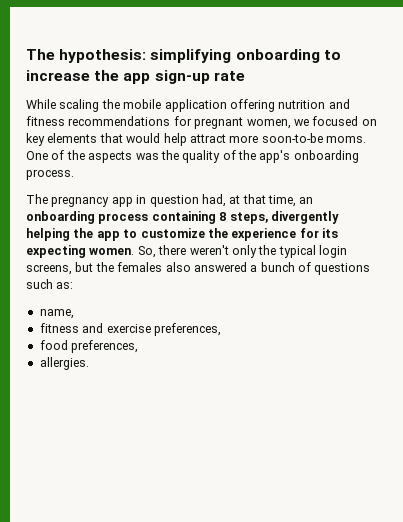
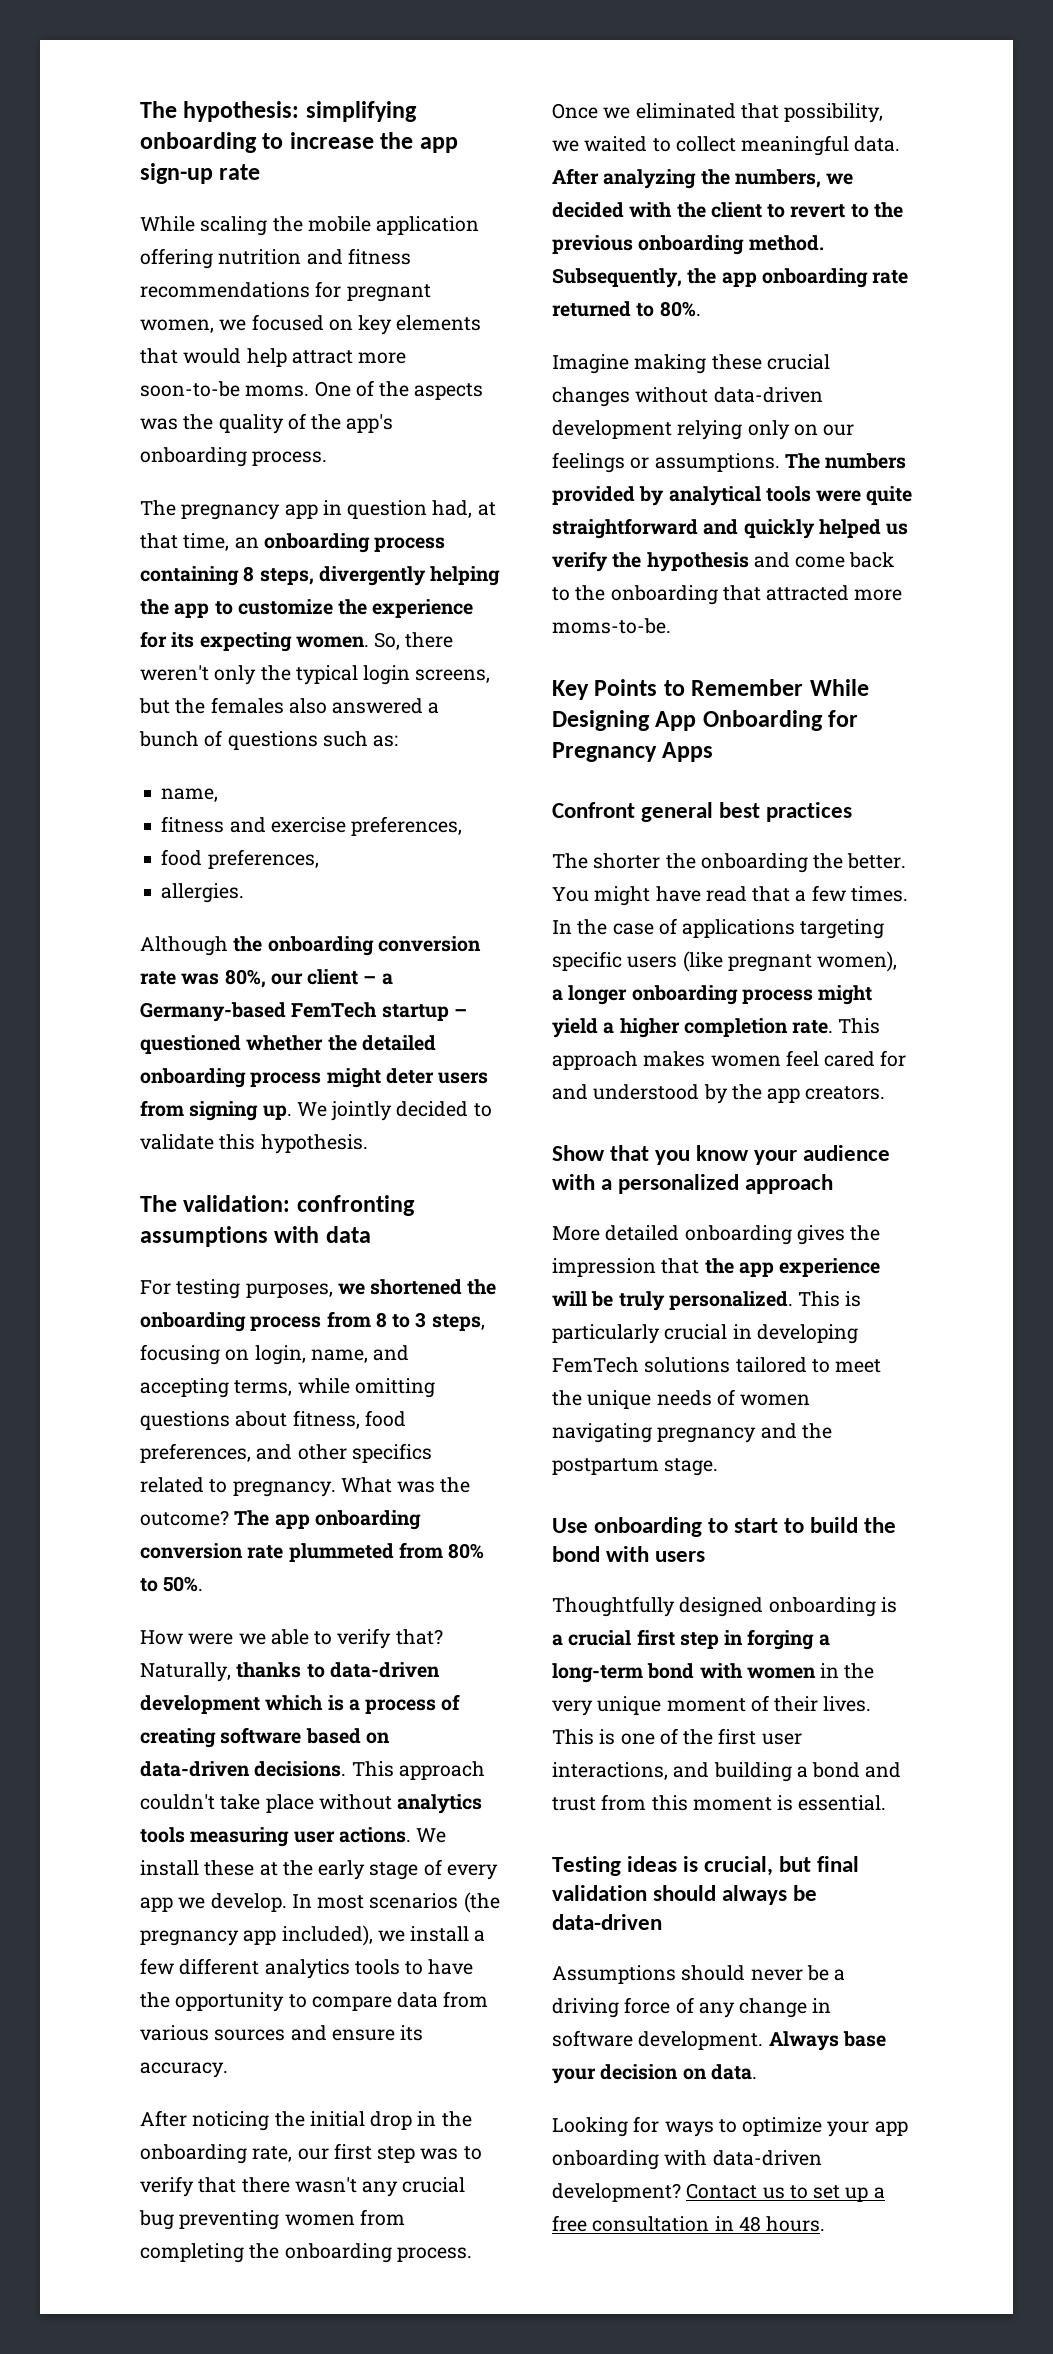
(89, 363) none -> [140,936,481,956] [140,969,393,988] [140,1002,467,1022] [140,1035,436,1054] [140,1068,489,1088] [140,1100,492,1121] [140,1134,368,1154] [140,1195,415,1216] [140,1226,371,1247] [140,1279,497,1299] [140,1311,485,1332] [140,1344,410,1365] [140,1378,435,1398] [140,1410,406,1430] [140,1443,432,1463] [140,1477,471,1497] [140,1510,421,1530] [140,1542,485,1562] [140,1576,204,1592] [140,1628,443,1649] [140,1662,440,1682] [140,1694,461,1714] [140,1727,390,1748] [140,1761,485,1780] [140,1794,483,1814] [140,1827,447,1847] [140,1859,498,1880] [140,1892,500,1913] [140,1925,486,1946] [140,1958,474,1979] [140,1991,489,2012] [140,2025,424,2041] [140,2062,228,2078] [140,2110,472,2131] [140,2143,482,2164] [140,2176,466,2197] [139,2209,405,2230] [140,2243,472,2263] [552,103,884,123] [552,135,901,156] [552,168,854,189] [552,202,903,218] [552,235,824,255] [552,268,909,288] [552,301,701,317] [552,354,830,374] [552,387,823,407] [552,420,855,440] [552,452,907,473] [552,486,913,506] [552,518,909,539] [552,551,895,572] [552,585,903,605] [552,618,671,634] [552,679,869,700] [552,710,859,731] [552,742,714,762] [552,802,853,822] [552,853,907,873] [552,885,908,906] [552,918,885,939] [552,951,898,972] [552,985,873,1005] [552,1018,881,1038] [552,1050,907,1070] [552,1084,886,1104] [552,1145,891,1165] [552,1174,834,1194] [552,1225,881,1245] [552,1258,881,1277] [552,1291,862,1311] [552,1324,858,1344] [552,1357,882,1373] [552,1389,811,1409] [552,1423,832,1443] [552,1458,719,1476] [552,1517,897,1537] [552,1546,706,1562] [552,1596,897,1617] [552,1629,830,1650] [552,1663,875,1683] [552,1695,872,1716] [552,1728,802,1745] [552,1762,902,1782] [552,1794,887,1811] [552,1856,860,1876] [552,1885,818,1905] [552,1914,662,1930] [552,1965,846,1984] [552,1997,832,2018] [552,2030,886,2051] [552,2064,757,2084] [552,2116,908,2137] [552,2150,822,2170] [552,2183,885,2202] [552,2215,826,2232] // Although the onboarding conversion rate was 80%, our client – a Germany-based FemTech startup – questioned whether the detailed onboarding process might deter users from signing up. We jointly decided to validate this hypothesis. // The validation: confronting assumptions with data // For testing purposes, we shortened the onboarding process from 8 to 3 steps, focusing on login, name, and accepting terms, while omitting questions about fitness, food preferences, and other specifics related to pregnancy. What was the outcome? The app onboarding conversion rate plummeted from 80% to 50%. // How were we able to verify that? Naturally, thanks to data-driven development which is a process of creating software based on data-driven decisions. This approach couldn't take place without analytics tools measuring user actions. We install these at the early stage of every app we develop. In most scenarios (the pregnancy app included), we install a few different analytics tools to have the opportunity to compare data from various sources and ensure its accuracy. // After noticing the initial drop in the onboarding rate, our first step was to verify that there wasn't any crucial bug preventing women from completing the onboarding process. Once we eliminated that possibility, we waited to collect meaningful data. After analyzing the numbers, we decided with the client to revert to the previous onboarding method. Subsequently, the app onboarding rate returned to 80%. // Imagine making these crucial changes without data-driven development relying only on our feelings or assumptions. The numbers provided by analytical tools were quite straightforward and quickly helped us verify the hypothesis and come back to the onboarding that attracted more moms-to-be. // Key Points to Remember While Designing App Onboarding for Pregnancy Apps // Confront general best practices // The shorter the onboarding the better. You might have read that a few times. In the case of applications targeting specific users (like pregnant women), a longer onboarding process might yield a higher completion rate. This approach makes women feel cared for and understood by the app creators. // Show that you know your audience with a personalized approach // More detailed onboarding gives the impression that the app experience will be truly personalized. This is particularly crucial in developing FemTech solutions tailored to meet the unique needs of women navigating pregnancy and the postpartum stage. // Use onboarding to start to build the bond with users // Thoughtfully designed onboarding is a crucial first step in forging a long-term bond with women in the very unique moment of their lives. This is one of the first user interactions, and building a bond and trust from this moment is essential. // Testing ideas is crucial, but final validation should always be data-driven // Assumptions should never be a driving force of any change in software development. Always base your decision on data. // Looking for ways to optimize your app onboarding with data-driven development? Contact us to set up a free consultation in 48 hours.

